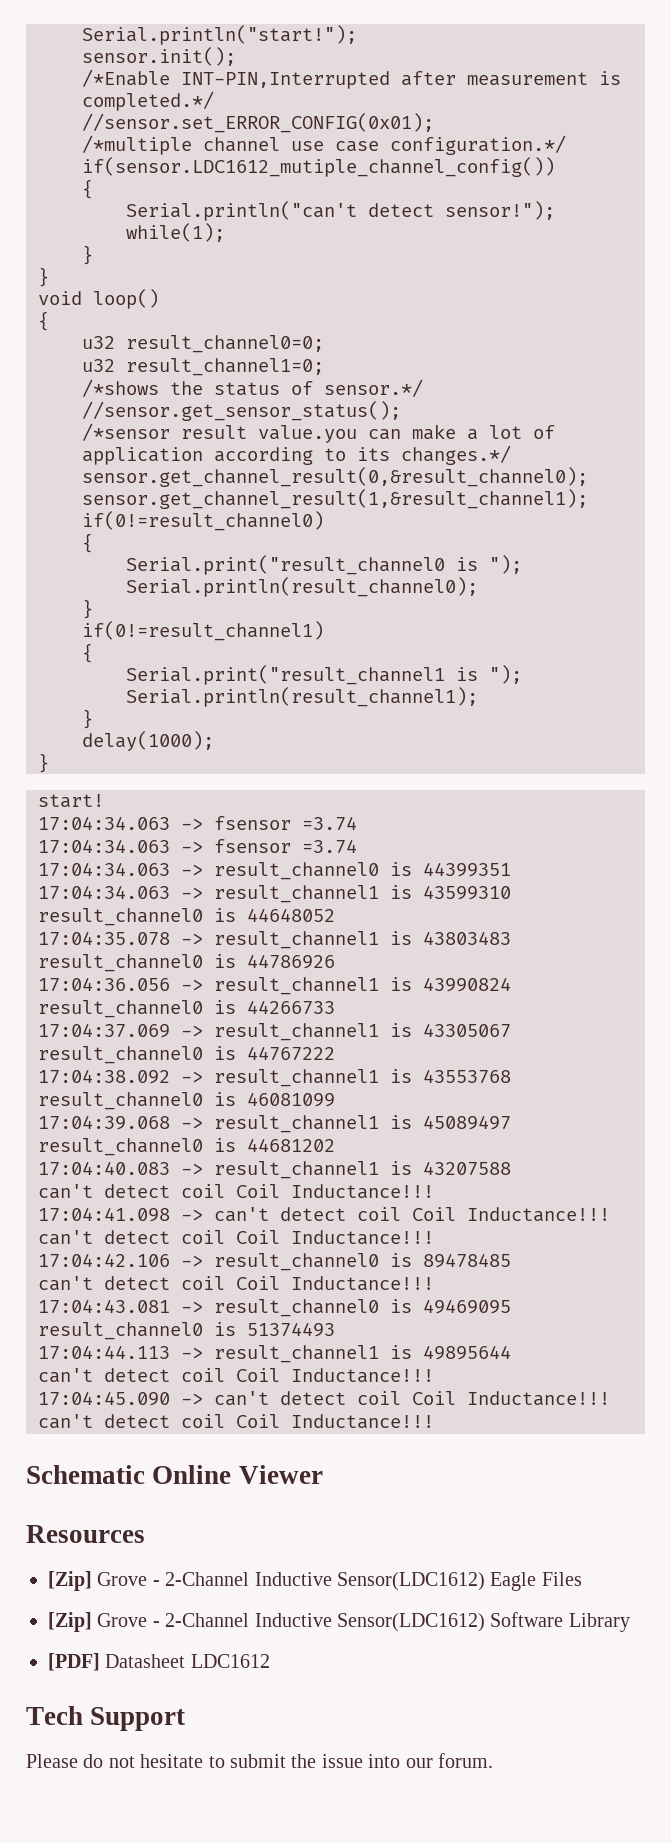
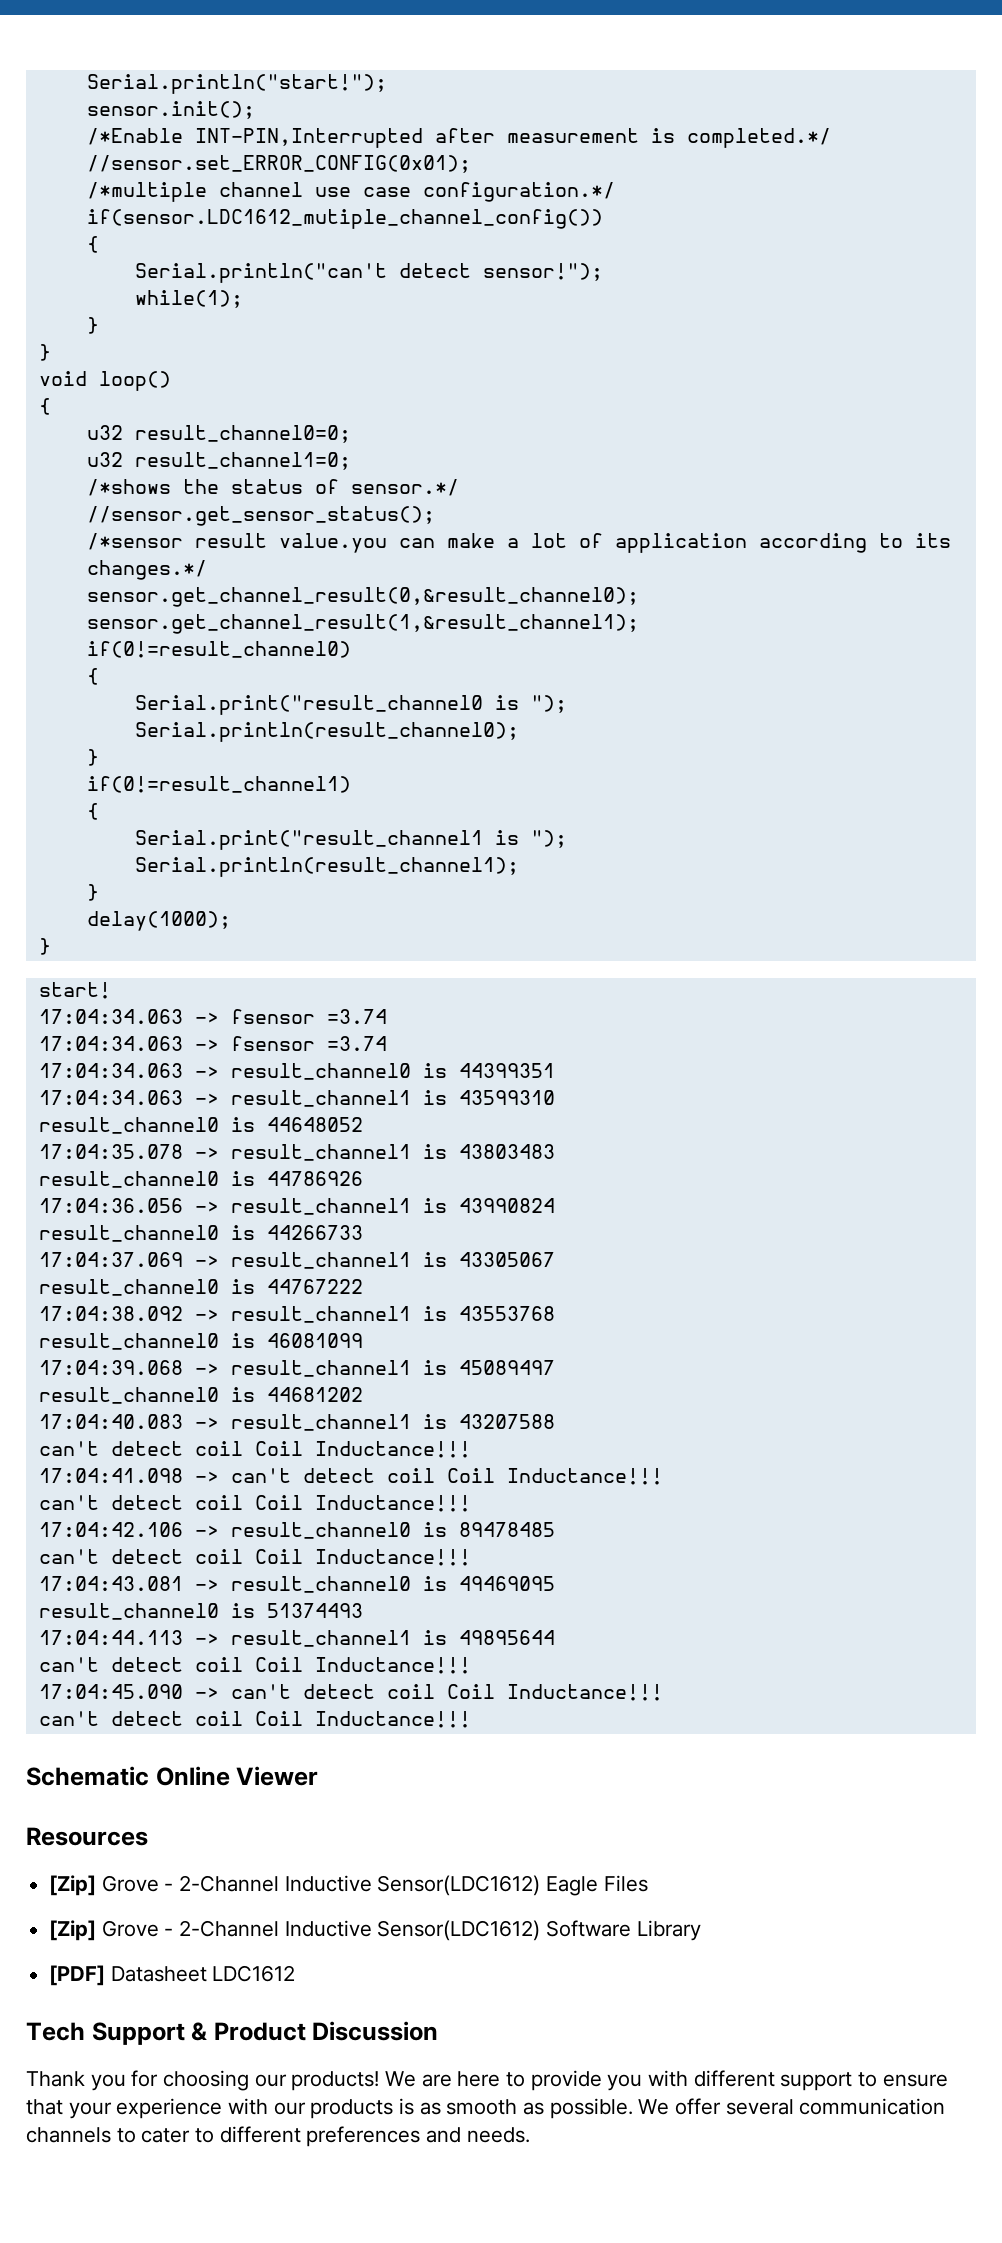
[26,1753,493,1768] // Please do not hesitate to submit the issue into our forum. -> [191,2021,439,2041] [26,2070,948,2091] [26,2098,946,2119] [26,2126,530,2147] & Product Discussion // Thank you for choosing our products! We are here to provide you with different support to ensure that your experience with our products is as smooth as possible. We offer several communication channels to cater to different preferences and needs.

